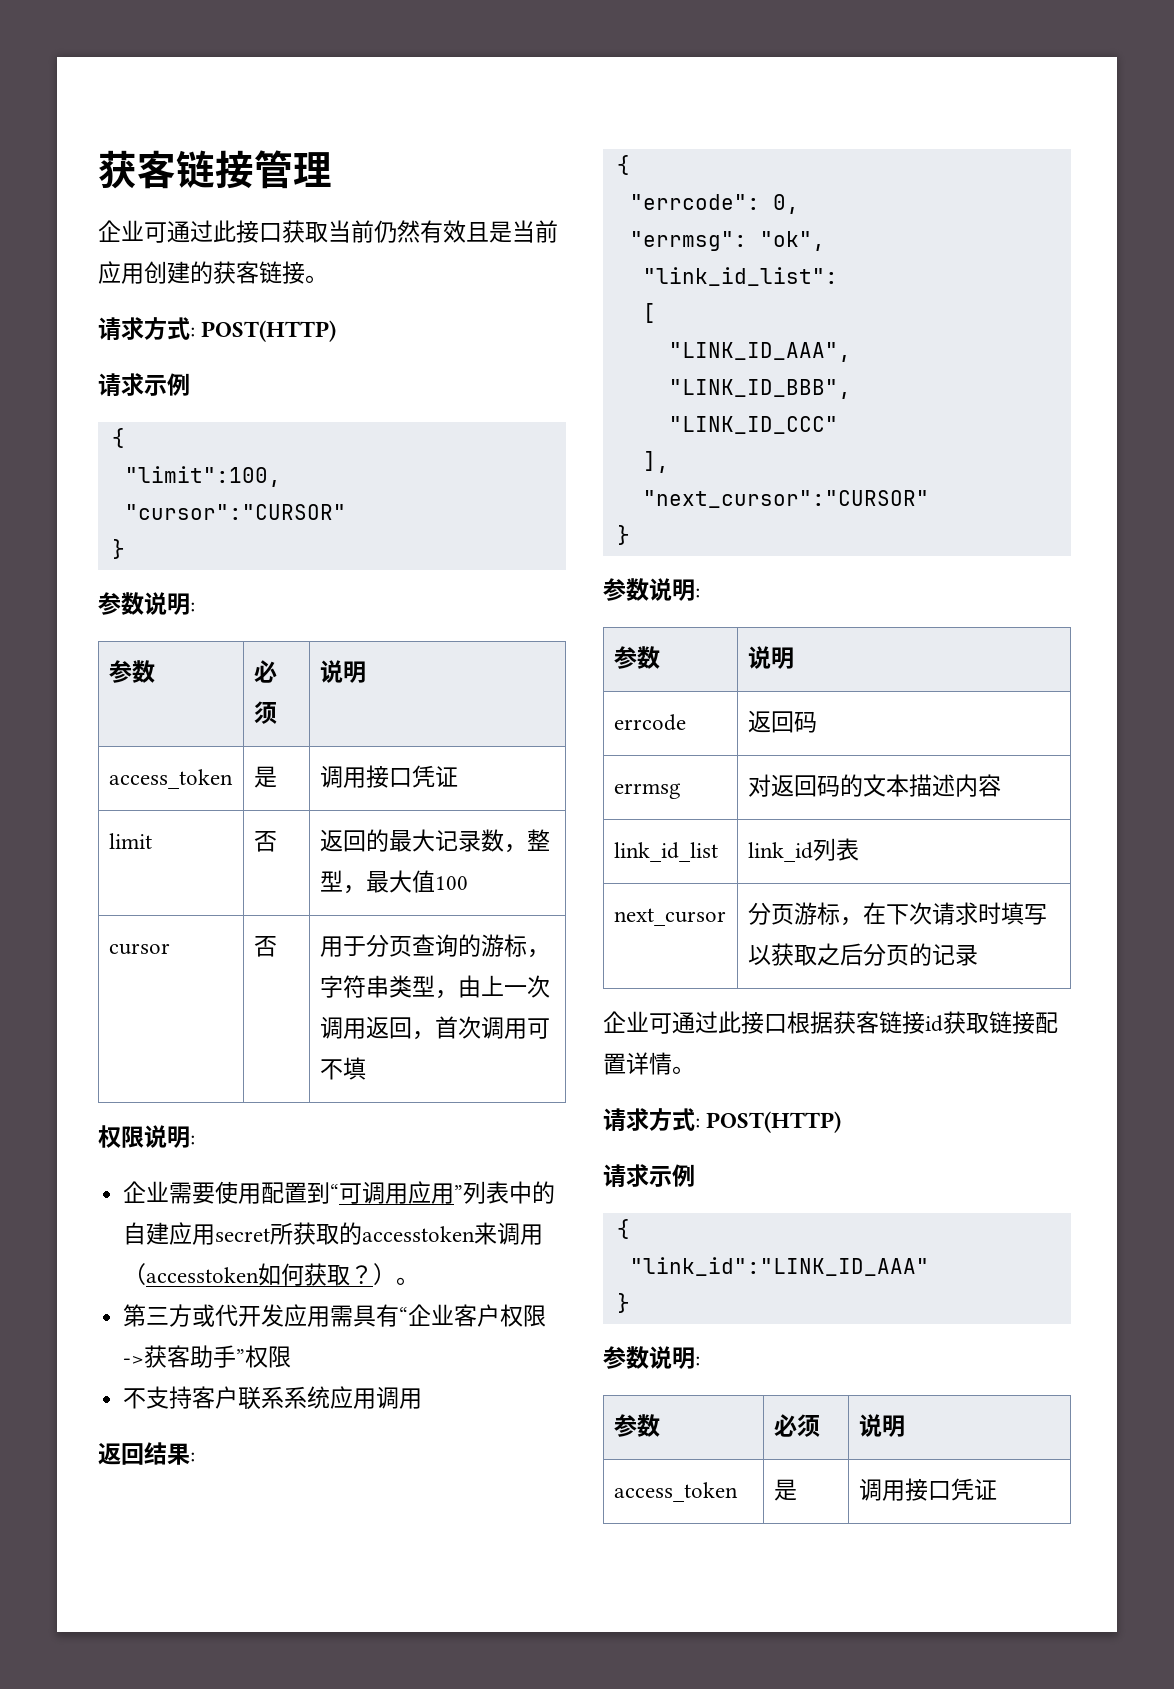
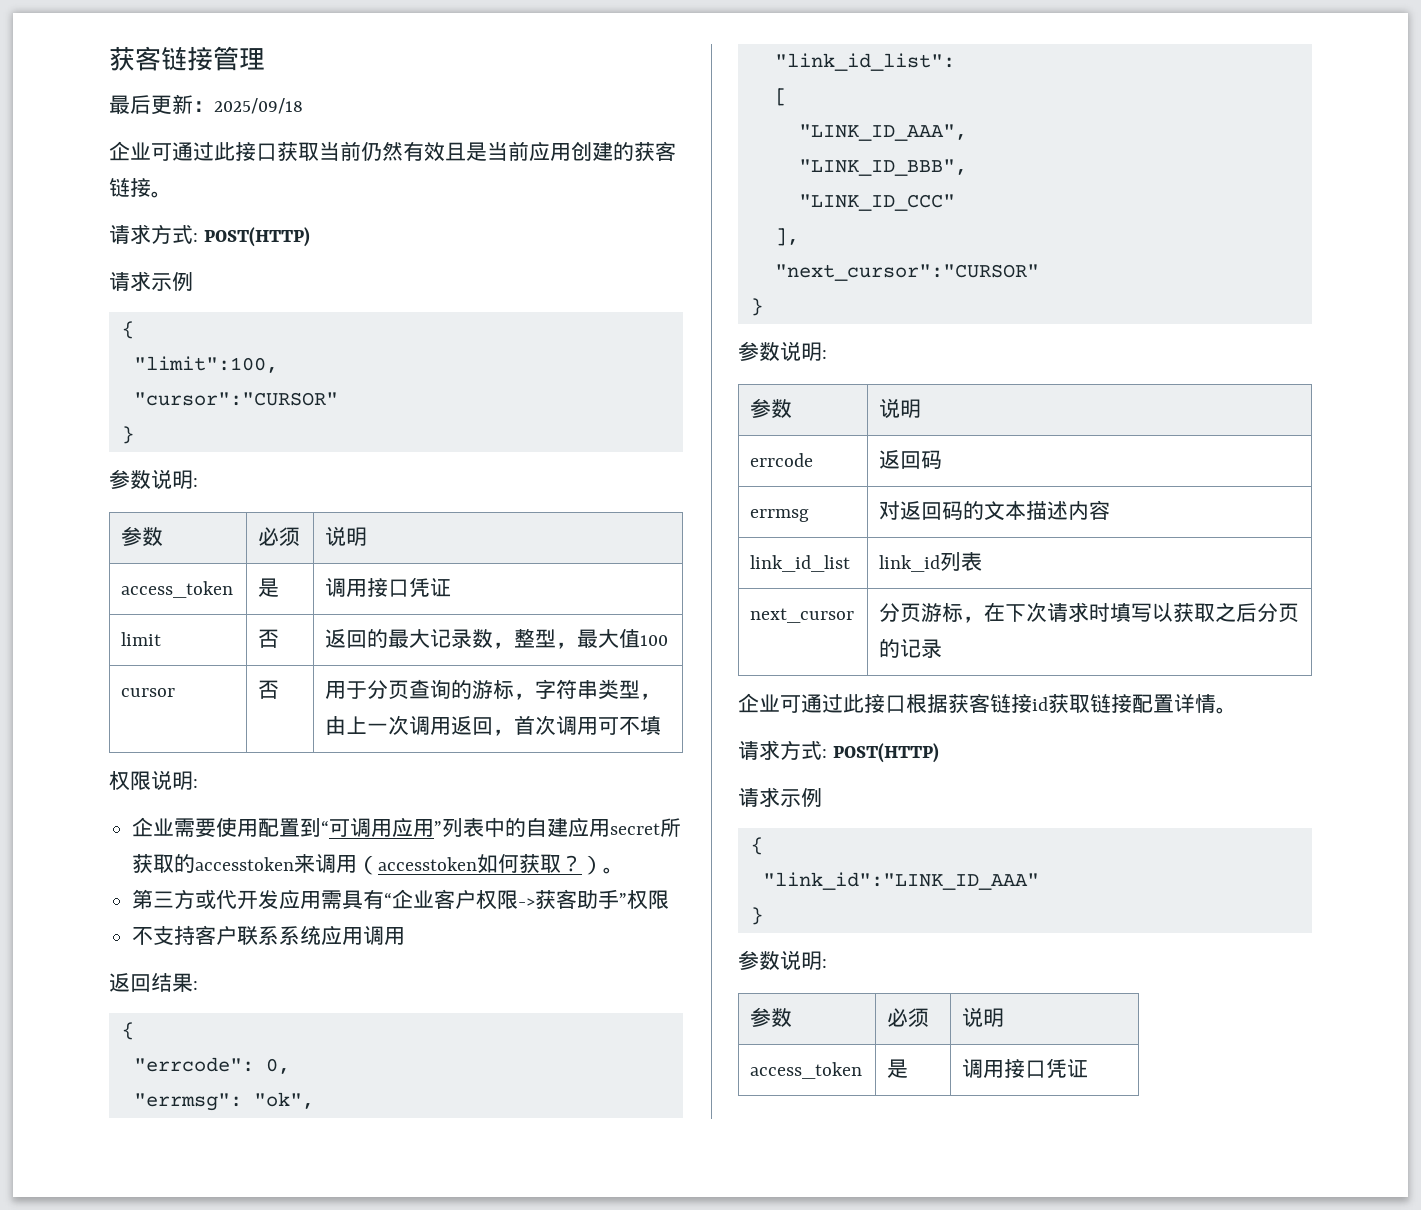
(332, 169) none -> [109,94,303,115] // 最后更新：2025/09/18

